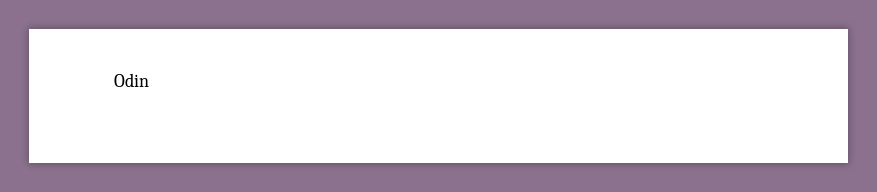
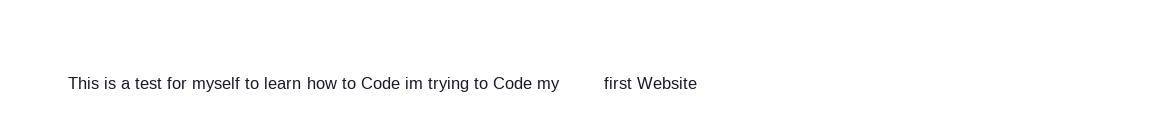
[114,73,149,87] Odin -> [68,77,697,92] This is a test for myself to learn how to Code im trying to Code my first Website

